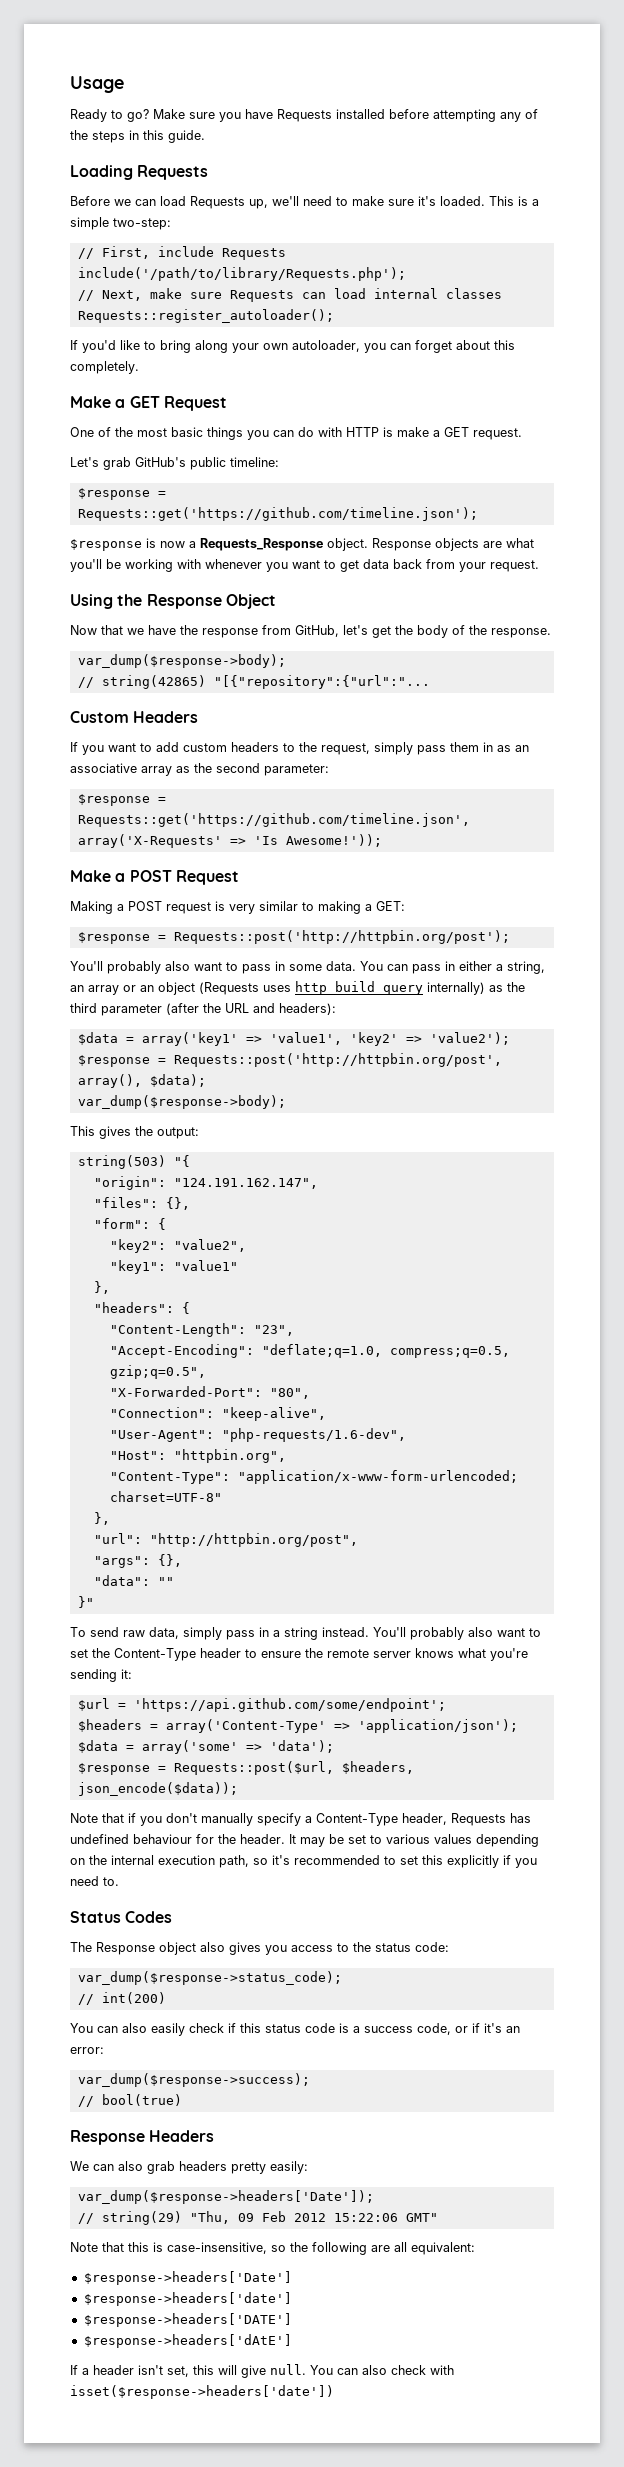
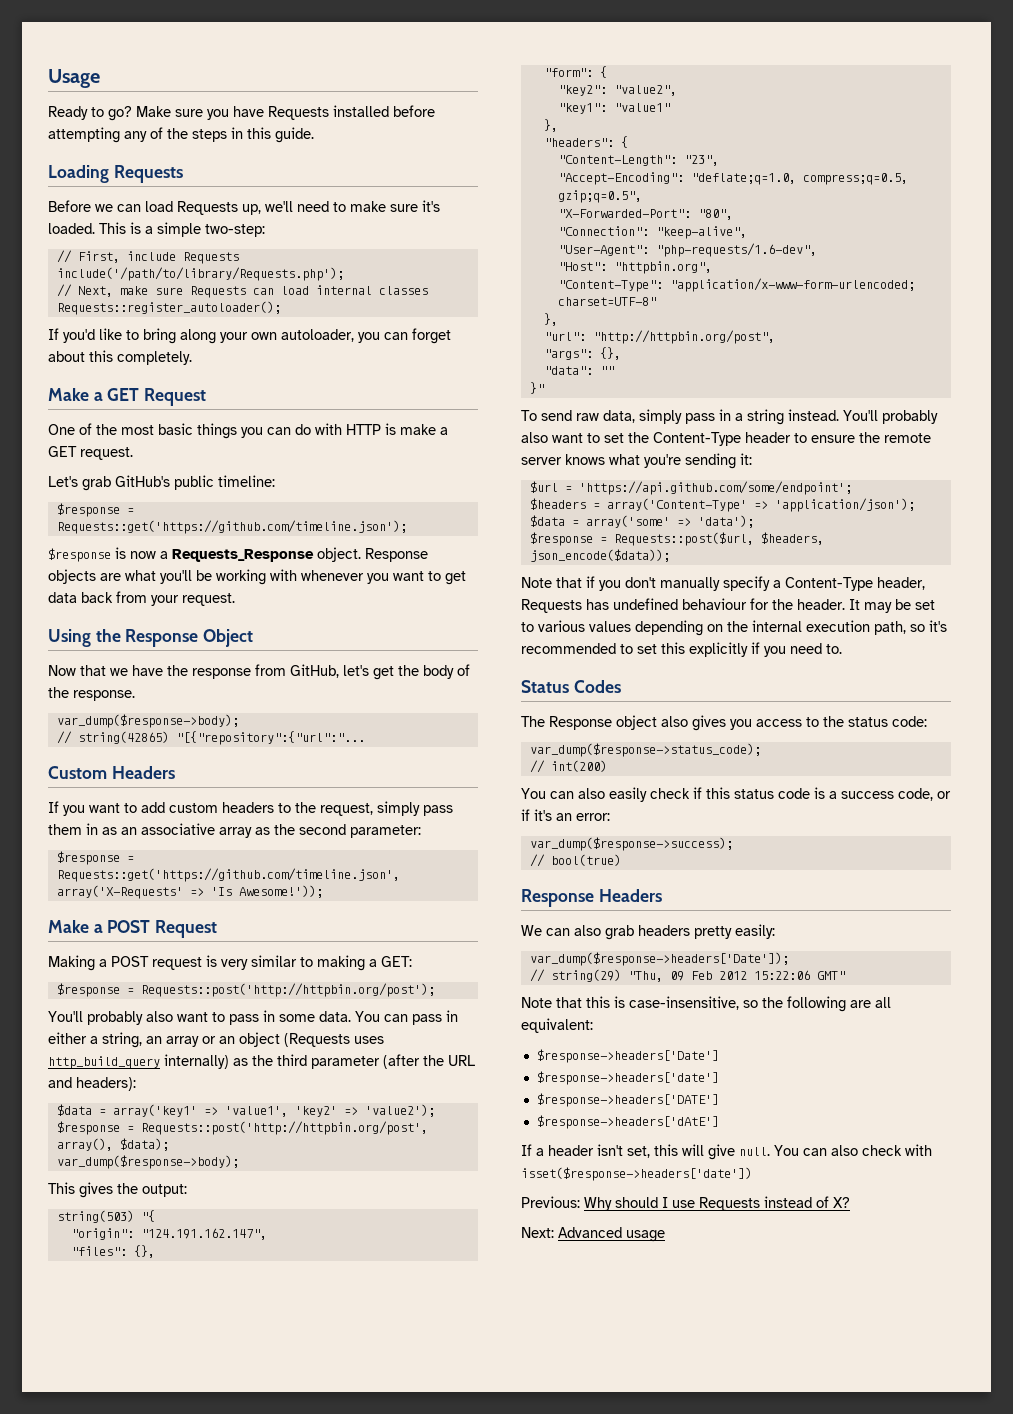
(334, 2392) none -> [521,1196,850,1211] [521,1227,665,1242] // Previous: Why should I use Requests instead of X? // Next: Advanced usage

